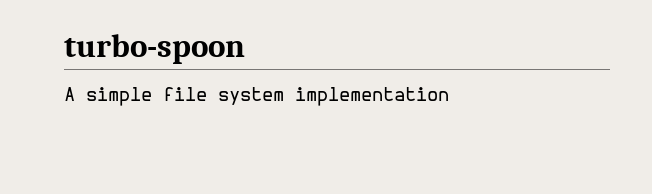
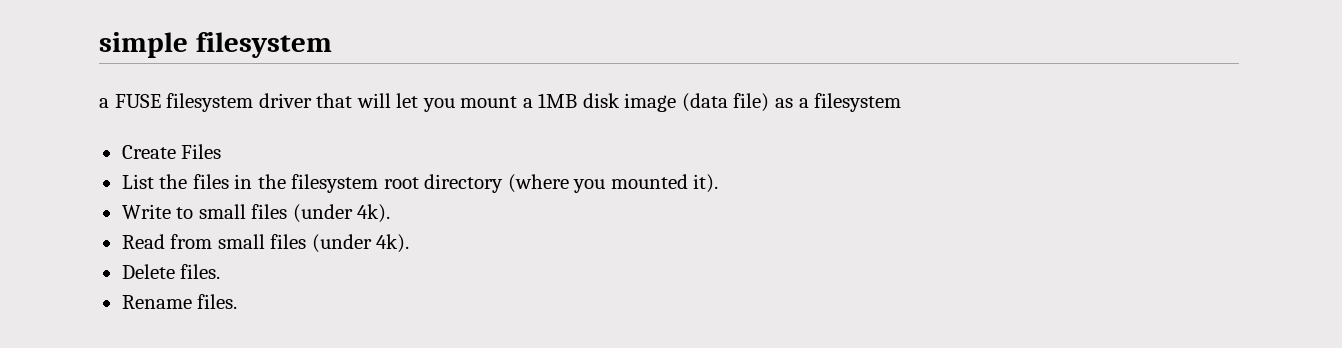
[64,34,245,64] [64,87,449,106] turbo-spoon // A simple file system implementation -> [99,32,332,58] [99,93,902,112] [121,144,222,159] [121,174,719,193] [121,204,391,223] [121,234,410,253] [121,264,221,279] [121,294,238,309] simple filesystem // a FUSE filesystem driver that will let you mount a 1MB disk image (data file) as a filesystem // Create Files // List the files in the filesystem root directory (where you mounted it). // Write to small files (under 4k). // Read from small files (under 4k). // Delete files. // Rename files.

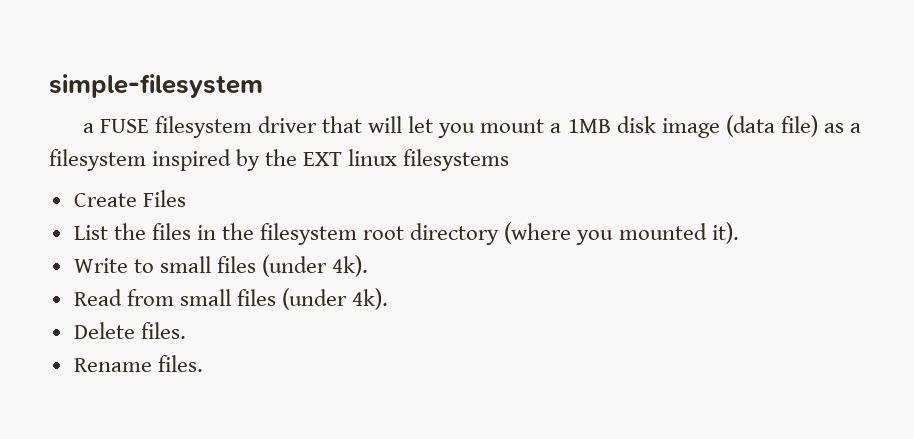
[99,32,332,58] simple filesystem -> [49,74,263,98] simple-filesystem
(902, 102) none -> [152,149,510,171] inspired by the EXT linux filesystems

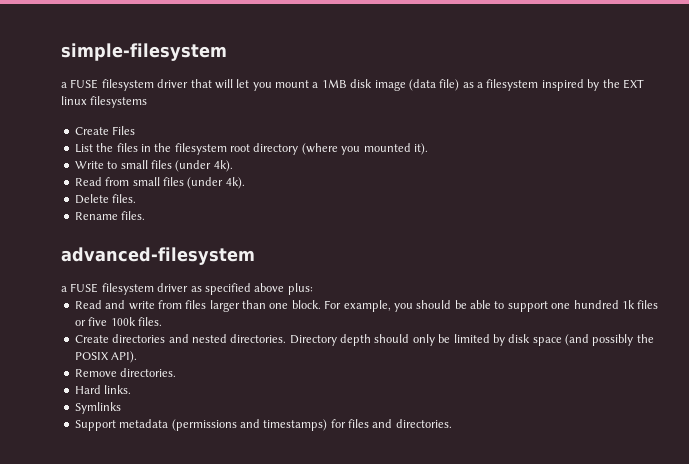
(203, 363) none -> [61,247,255,265] [61,283,313,295] [74,300,659,312] [74,317,162,326] [74,334,654,346] [74,351,138,363] [74,368,177,377] [74,385,132,394] [74,402,121,414] [74,419,452,431] // advanced-filesystem // a FUSE filesystem driver as specified above plus: // Read and write from files larger than one block. For example, you should be able to support one hundred 1k files or five 100k files. // Create directories and nested directories. Directory depth should only be limited by disk space (and possibly the POSIX API). // Remove directories. // Hard links. // Symlinks // Support metadata (permissions and timestamps) for files and directories.

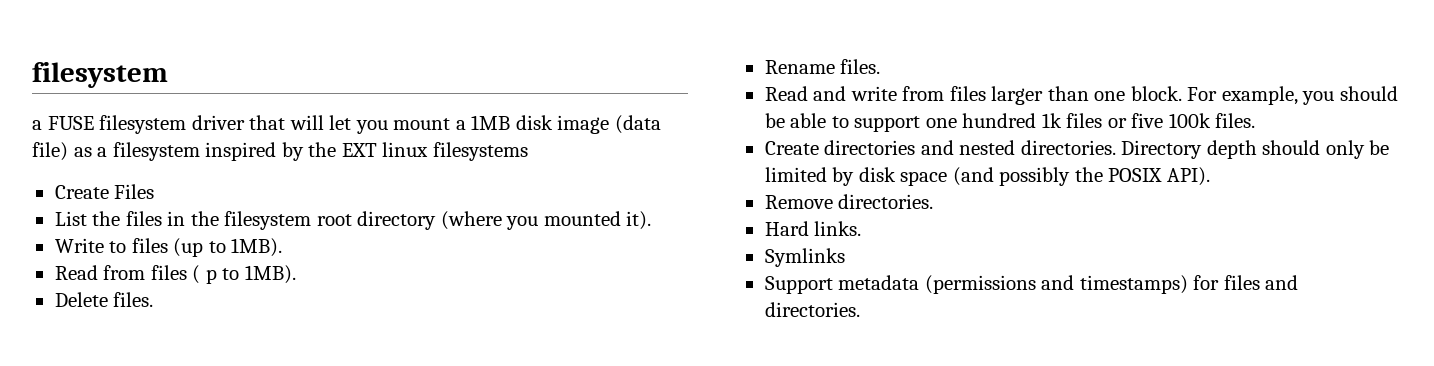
[61,43,227,61] simple-filesystem -> [32,62,168,88] filesystem
[120,160,233,172] [74,177,245,189] [74,194,137,204] [74,211,146,220] [61,247,255,265] [61,283,313,295] small files (under 4k). // Read from small files (under 4k). // Delete files. // Rename files. // advanced-filesystem // a FUSE filesystem driver as specified above plus: -> [131,238,283,257] [54,265,296,284] [54,292,154,307] [764,59,881,74] files (up to 1MB). // Read from files ( p to 1MB). // Delete files. // Rename files.

